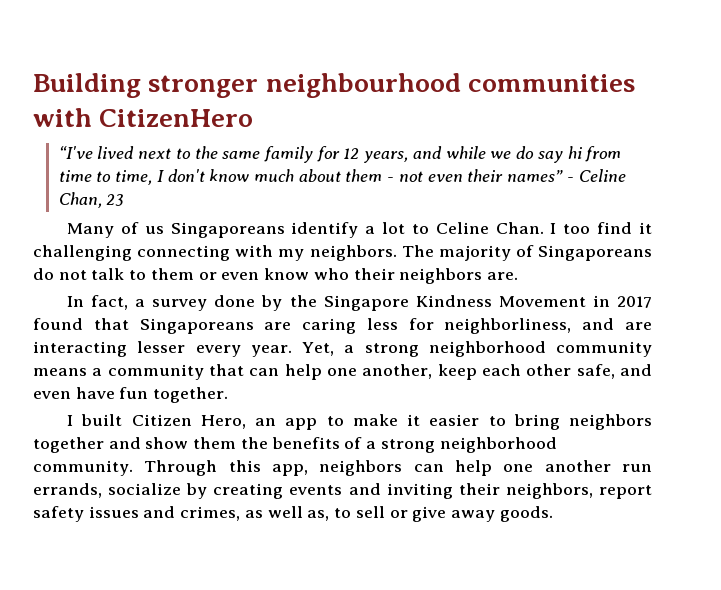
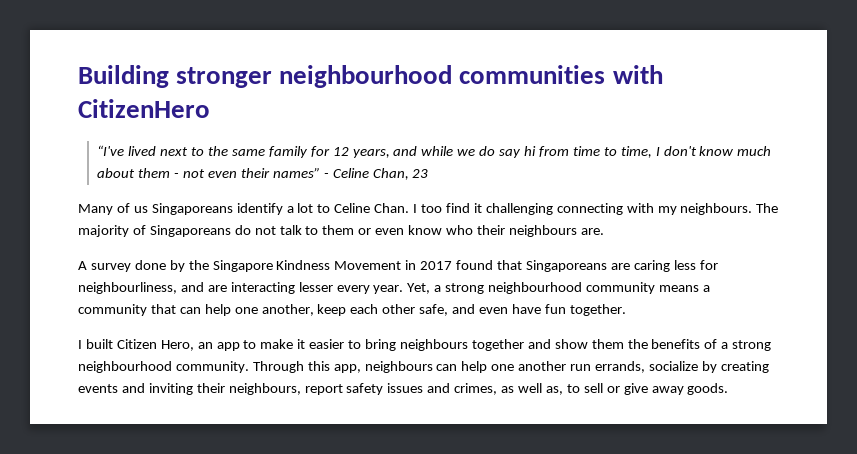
[309,245,397,261] neighbors. -> [680,203,753,215] neighbours.
[399,268,483,284] neighbors -> [508,225,577,237] neighbours
[67,295,146,310] In fact, a -> [78,261,87,270] A
[444,318,572,334] neighborliness, -> [78,282,177,294] neighbourliness,
[428,341,546,357] neighborhood -> [488,282,583,294] neighbourhood
[568,414,652,430] neighbors -> [399,339,468,351] neighbours
[439,437,557,453] neighborhood -> [78,361,172,373] neighbourhood
[319,460,403,476] neighbors -> [364,361,433,373] neighbours
[505,483,593,499] neighbors, -> [228,383,301,395] neighbours,

